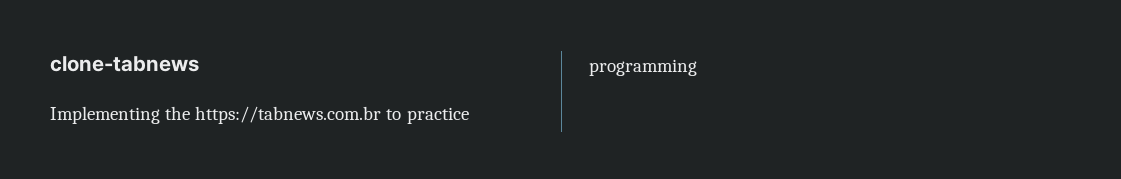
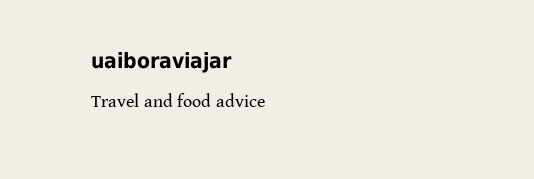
[50,56,199,72] [50,106,469,124] [589,59,697,76] clone-tabnews // Implementing the https://tabnews.com.br to practice programming -> [91,52,232,73] [91,93,266,107] uaiboraviajar // Travel and food advice

